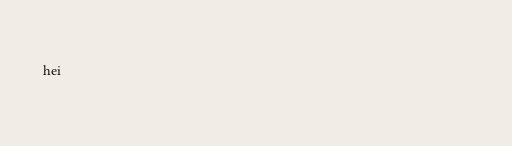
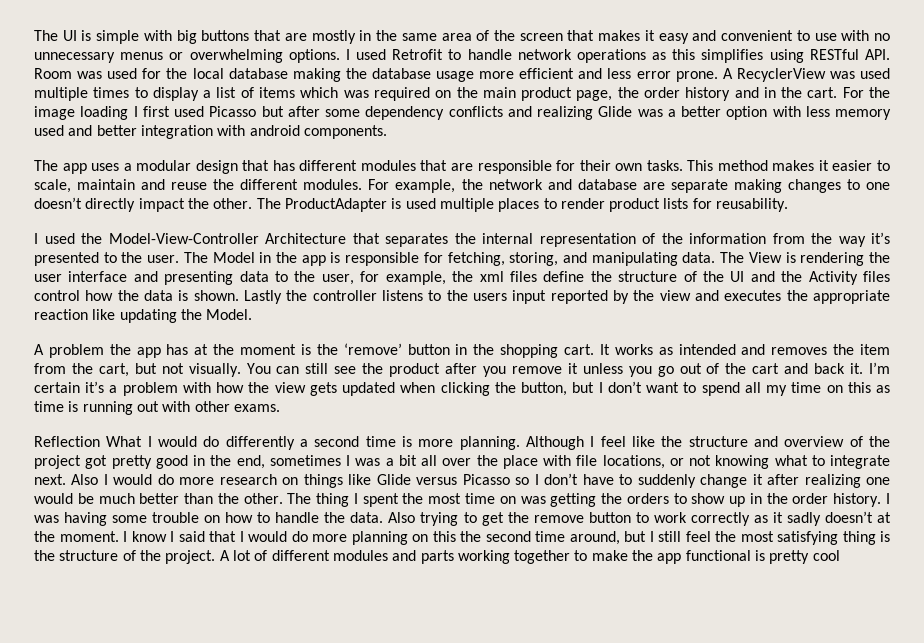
[43,65,61,75] hei -> [34,30,891,44] [34,49,890,63] [34,68,891,82] [34,87,890,101] [34,106,891,120] [34,125,387,139] [34,160,890,174] [34,179,890,193] [34,197,789,212] [34,232,890,247] [34,252,890,266] [34,271,890,285] [34,290,891,304] [34,309,253,323] [34,343,890,358] [34,362,890,377] [34,381,891,396] [34,401,280,415] [34,436,891,450] [34,455,890,469] [34,473,890,488] [34,493,890,507] [34,511,891,526] [34,531,890,545] [34,550,840,564] The UI is simple with big buttons that are mostly in the same area of the screen that makes it easy and convenient to use with no unnecessary menus or overwhelming options. I used Retrofit to handle network operations as this simplifies using RESTful API. Room was used for the local database making the database usage more efficient and less error prone. A RecyclerView was used multiple times to display a list of items which was required on the main product page, the order history and in the cart. For the image loading I first used Picasso but after some dependency conflicts and realizing Glide was a better option with less memory used and better integration with android components. // The app uses a modular design that has different modules that are responsible for their own tasks. This method makes it easier to scale, maintain and reuse the different modules. For example, the network and database are separate making changes to one doesn’t directly impact the other. The ProductAdapter is used multiple places to render product lists for reusability. // I used the Model-View-Controller Architecture that separates the internal representation of the information from the way it’s presented to the user. The Model in the app is responsible for fetching, storing, and manipulating data. The View is rendering the user interface and presenting data to the user, for example, the xml files define the structure of the UI and the Activity files control how the data is shown. Lastly the controller listens to the users input reported by the view and executes the appropriate reaction like updating the Model. // A problem the app has at the moment is the ‘remove’ button in the shopping cart. It works as intended and removes the item from the cart, but not visually. You can still see the product after you remove it unless you go out of the cart and back it. I’m certain it’s a problem with how the view gets updated when clicking the button, but I don’t want to spend all my time on this as time is running out with other exams. // Reflection What I would do differently a second time is more planning. Although I feel like the structure and overview of the project got pretty good in the end, sometimes I was a bit all over the place with file locations, or not knowing what to integrate next. Also I would do more research on things like Glide versus Picasso so I don’t have to suddenly change it after realizing one would be much better than the other. The thing I spent the most time on was getting the orders to show up in the order history. I was having some trouble on how to handle the data. Also trying to get the remove button to work correctly as it sadly doesn’t at the moment. I know I said that I would do more planning on this the second time around, but I still feel the most satisfying thing is the structure of the project. A lot of different modules and parts working together to make the app functional is pretty cool

